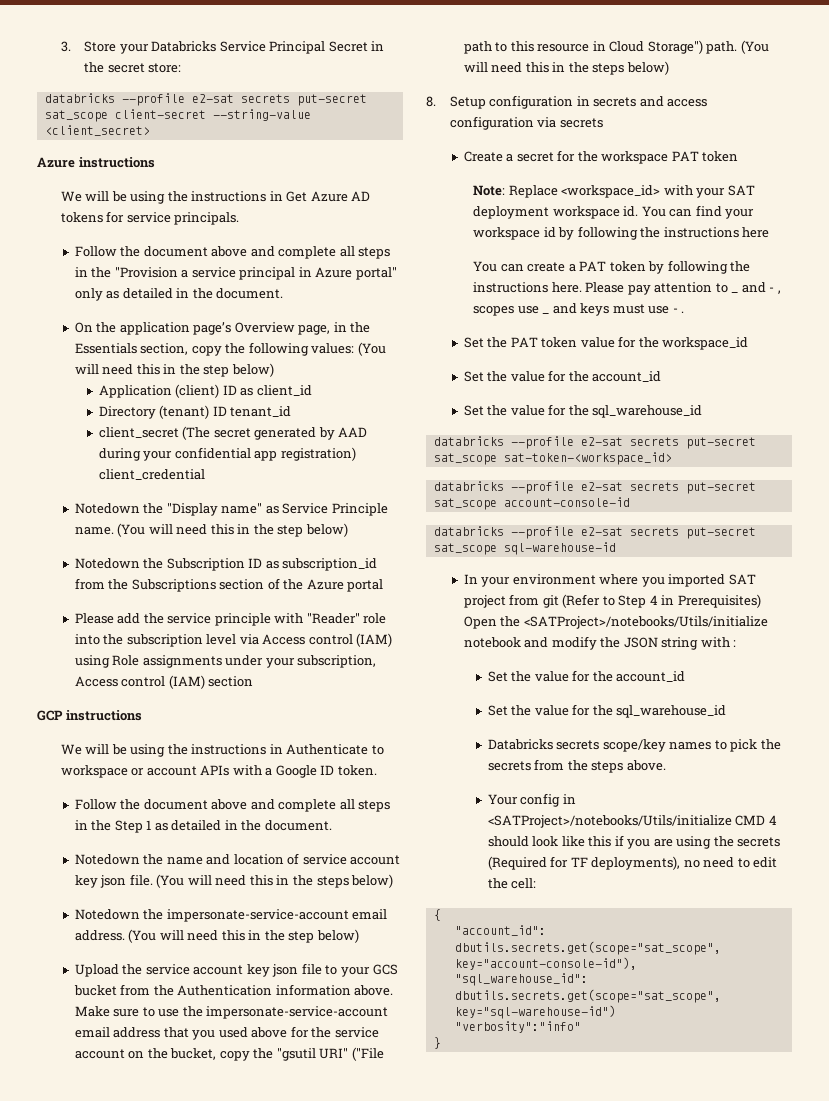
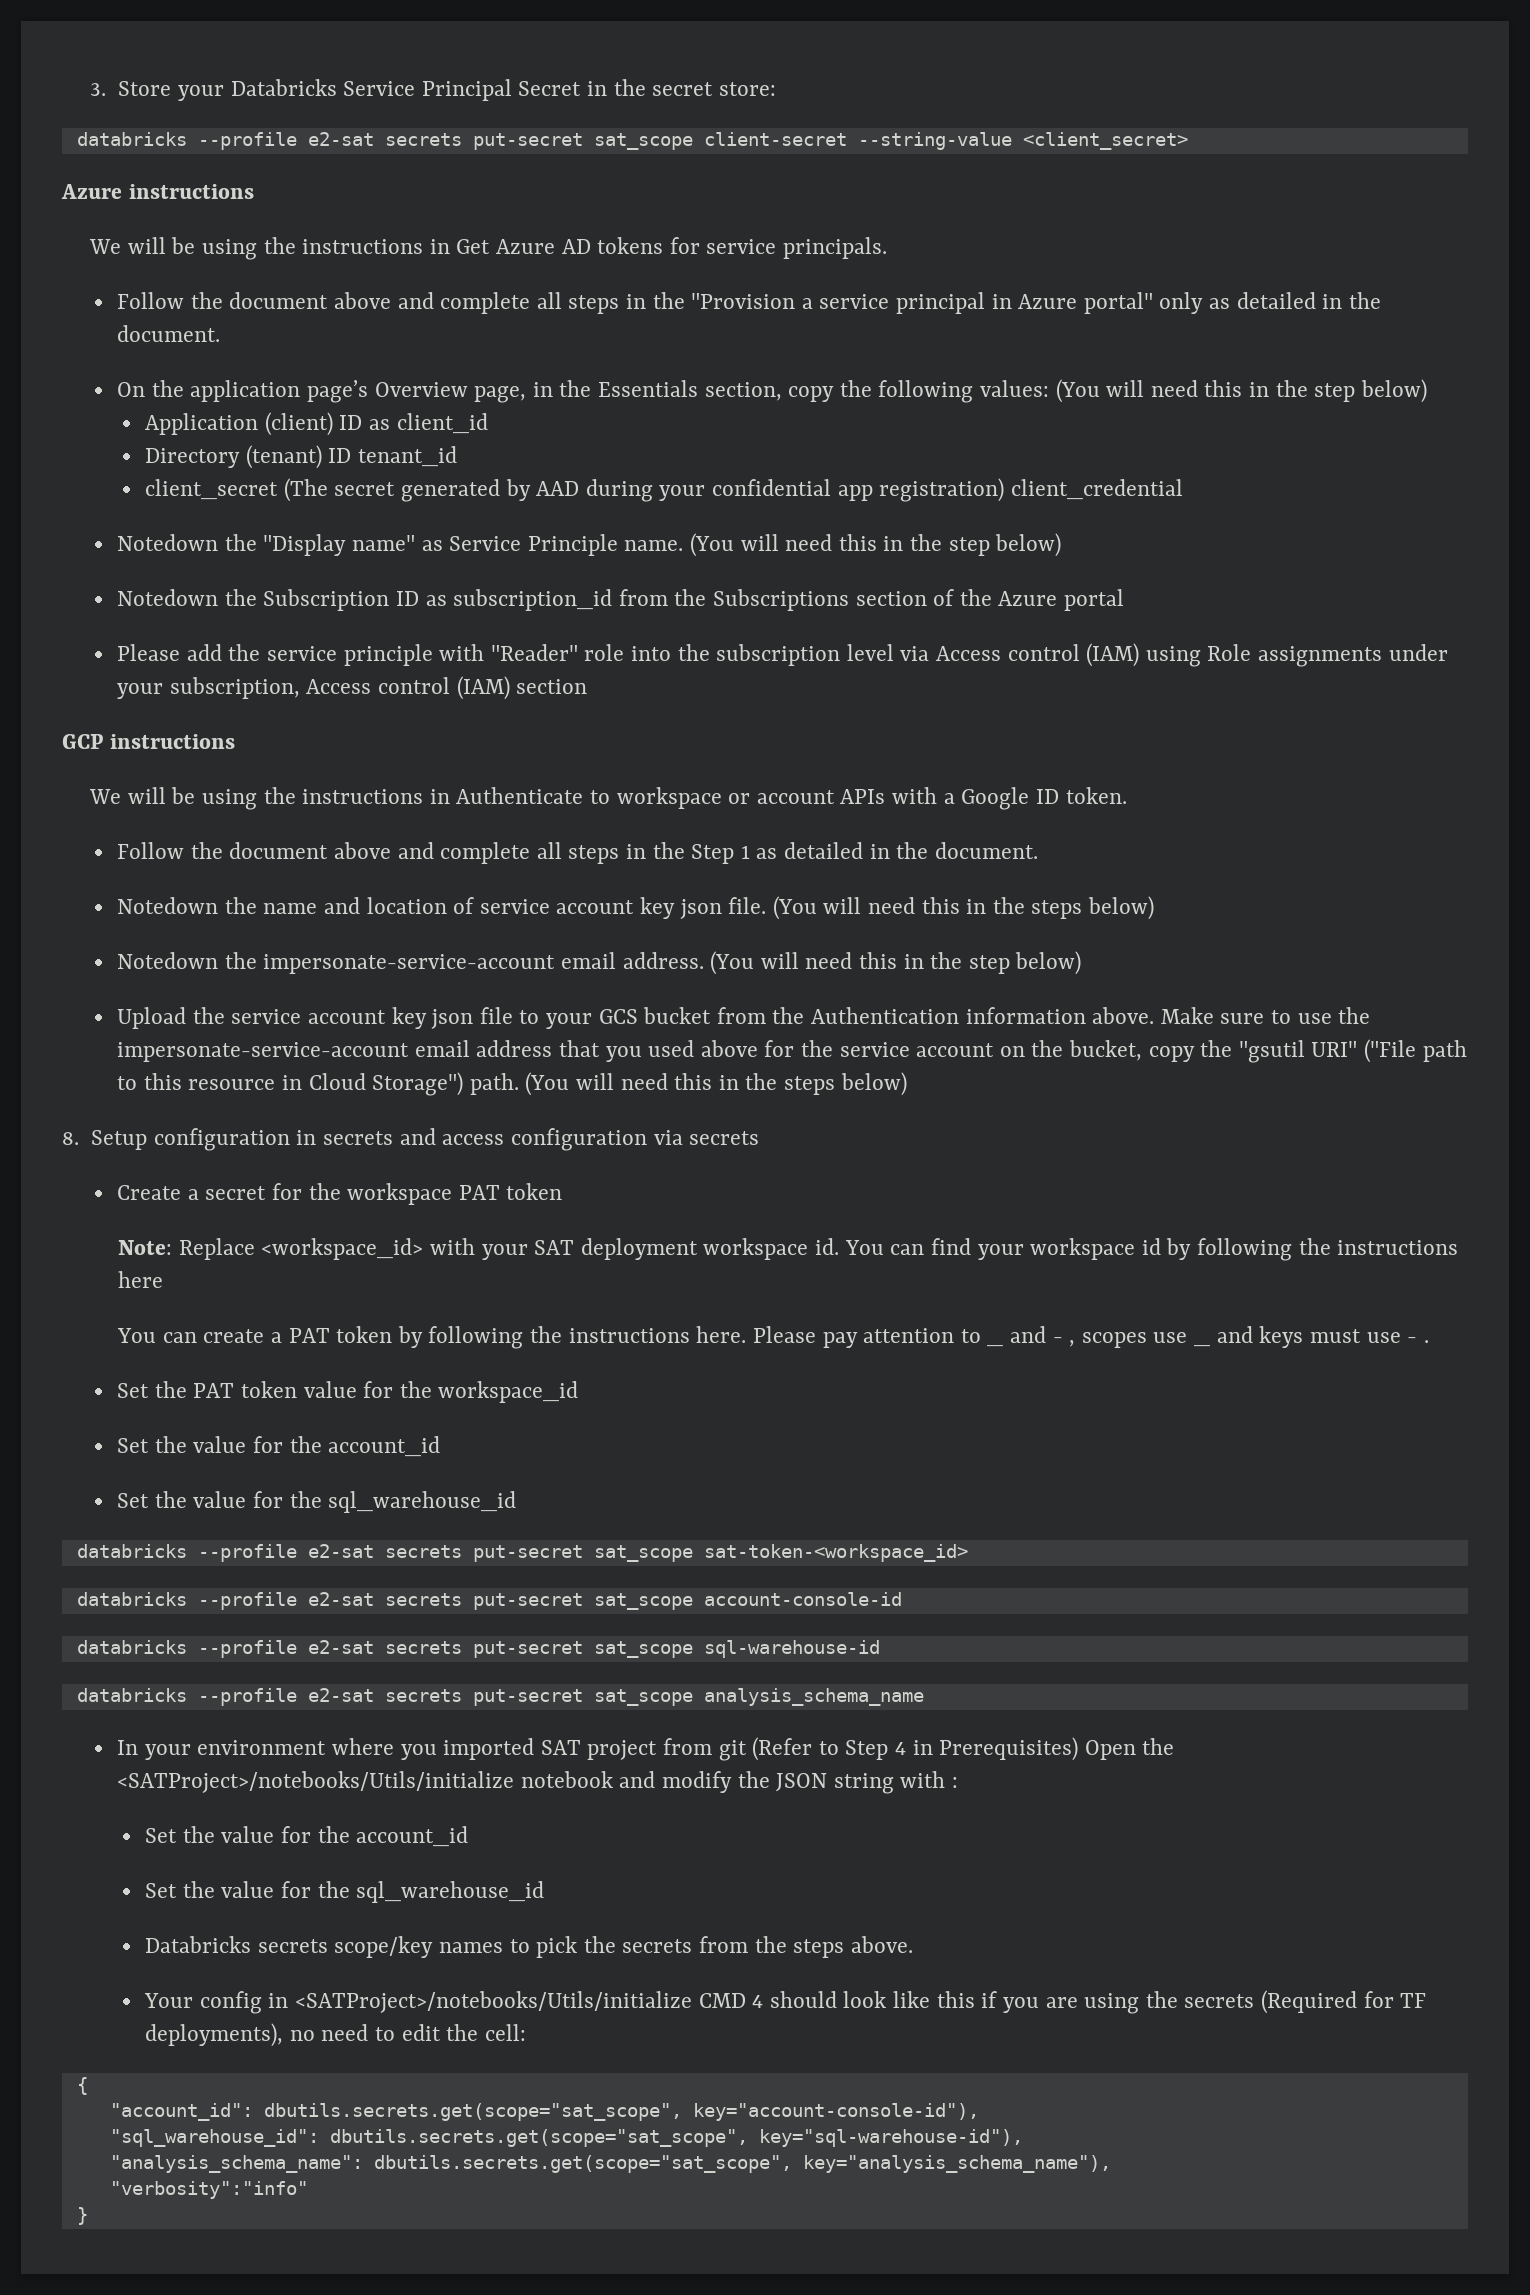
(616, 548) none -> [76,1688,924,1706] // databricks --profile e2-sat secrets put-secret sat_scope analysis_schema_name
[454,1005,616,1019] key="sql-warehouse-id") -> [758,2129,1023,2147] [109,2155,1111,2173] key="sql-warehouse-id"), // "analysis_schema_name": dbutils.secrets.get(scope="sat_scope", key="analysis_schema_name"),

